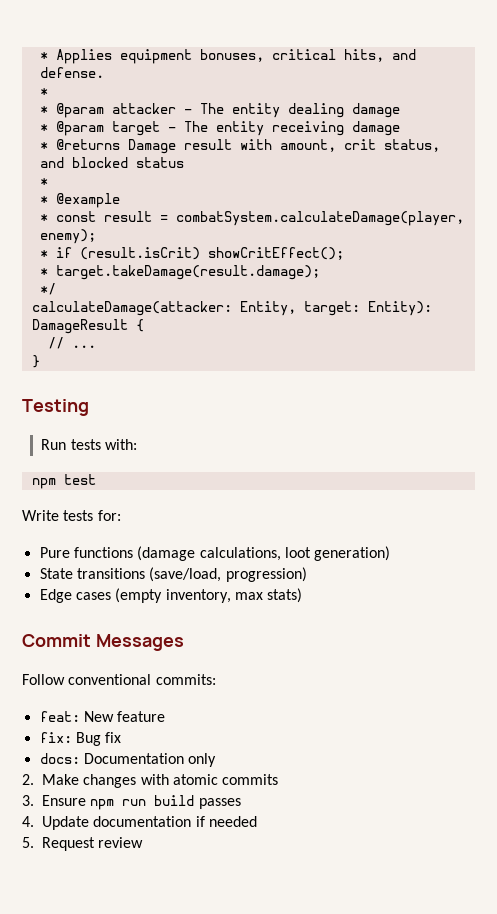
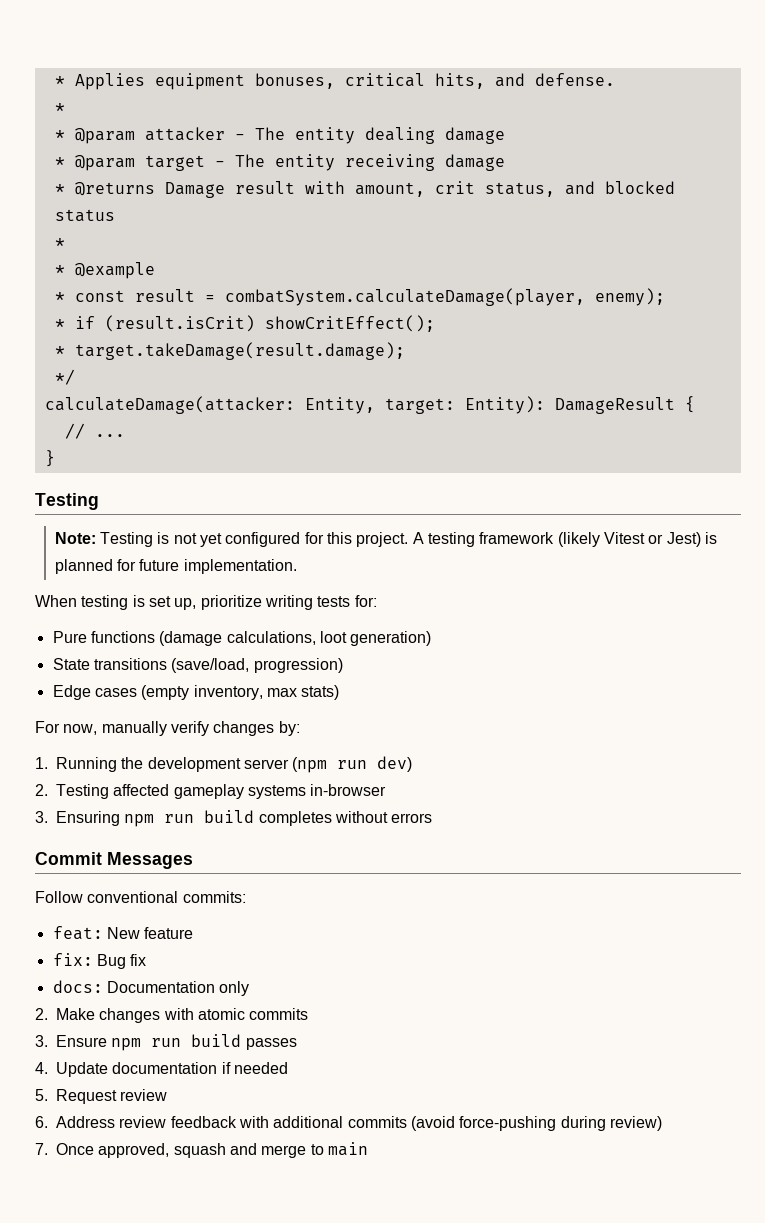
[41,439,138,450] [31,474,96,489] [22,510,59,521] Run tests with: // npm test // Write -> [54,532,717,547] [54,559,297,574] [35,595,313,610] Note: Testing is not yet configured for this project. A testing framework (likely Vitest or Jest) is planned for future implementation. // When testing is set up, prioritize writing
(303, 595) none -> [35,721,300,736] [35,756,413,773] [35,784,387,799] [35,810,433,827] // For now, manually verify changes by: // 1. Running the development server (npm run dev) // 2. Testing affected gameplay systems in-browser // 3. Ensuring npm run build completes without errors
(144, 842) none -> [35,1116,662,1131] [35,1142,368,1158] // 6. Address review feedback with additional commits (avoid force-pushing during review) // 7. Once approved, squash and merge to main

